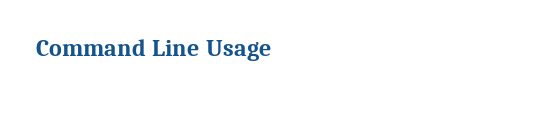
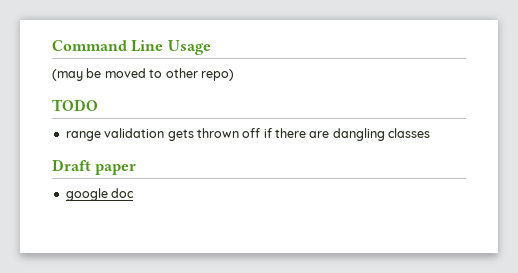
(271, 50) none -> [52,68,234,81] [52,99,98,111] [65,128,431,141] [52,159,137,175] [65,188,135,201] // (may be moved to other repo) // TODO // range validation gets thrown off if there are dangling classes // Draft paper // google doc

